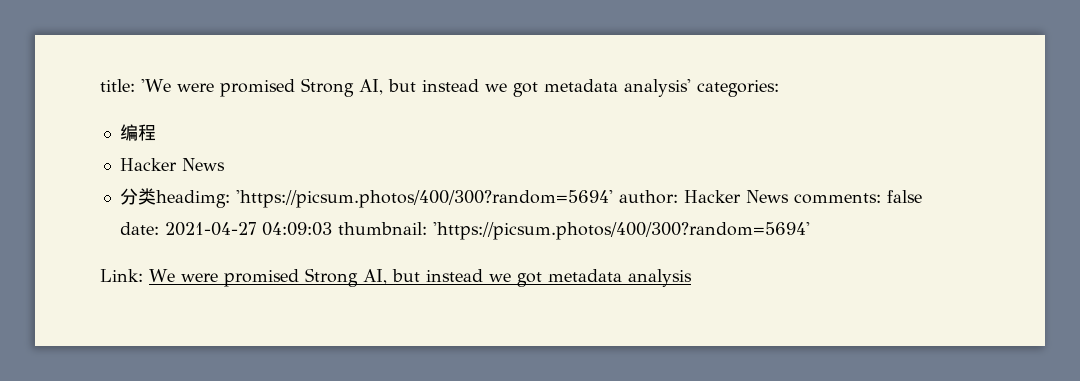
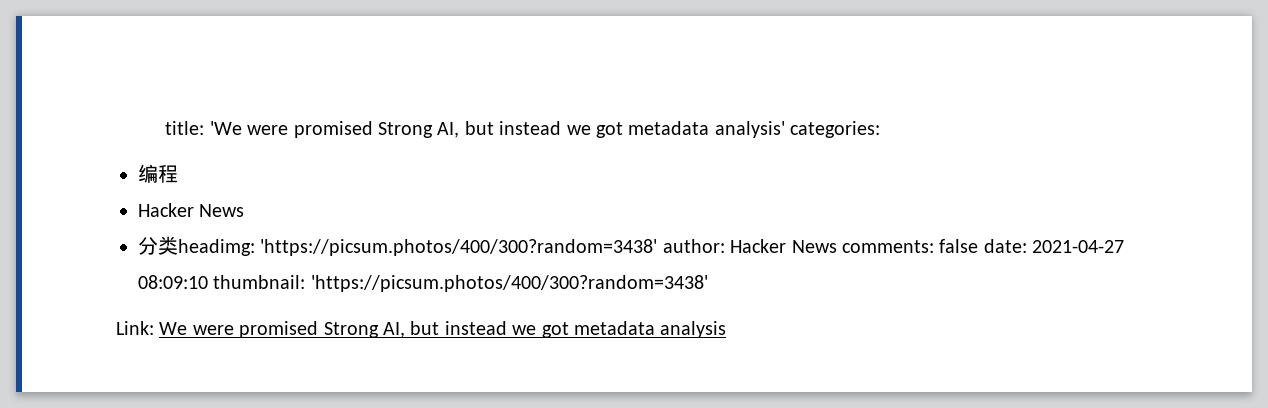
[235,190,613,208] 'https://picsum.photos/400/300?random=5694' -> [260,239,658,256] 'https://picsum.photos/400/300?random=3438'
[261,222,810,240] 04:09:03 thumbnail: 'https://picsum.photos/400/300?random=5694' -> [138,275,708,292] 08:09:10 thumbnail: 'https://picsum.photos/400/300?random=3438'

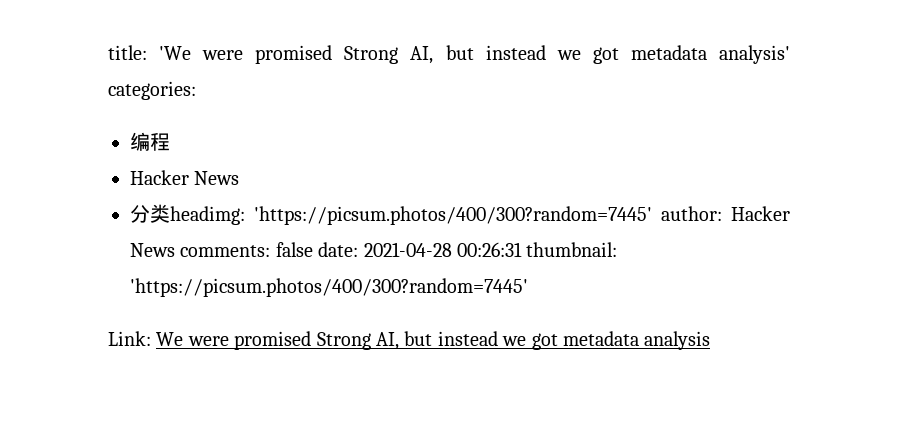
[260,239,658,256] 'https://picsum.photos/400/300?random=3438' -> [254,206,652,225] 'https://picsum.photos/400/300?random=7445'
[1032,240,1125,253] [138,275,708,292] 2021-04-27 08:09:10 thumbnail: 'https://picsum.photos/400/300?random=3438' -> [363,242,618,257] [130,278,528,297] 2021-04-28 00:26:31 thumbnail: 'https://picsum.photos/400/300?random=7445'

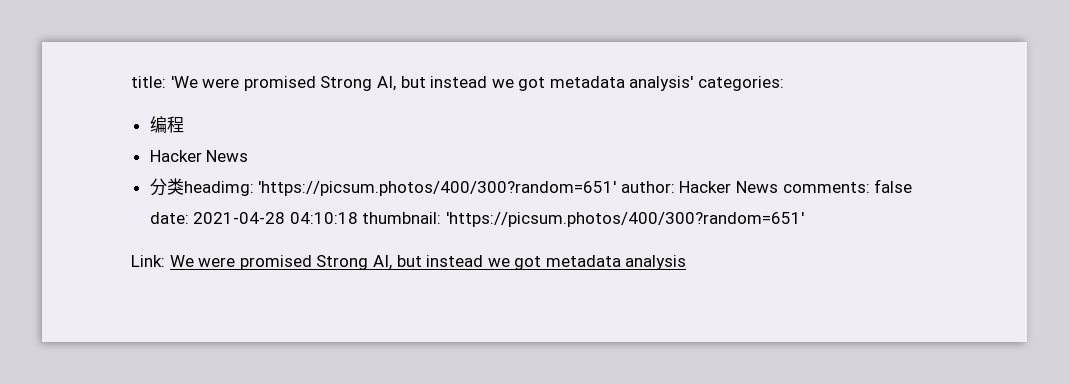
[254,206,652,225] 'https://picsum.photos/400/300?random=7445' -> [258,181,617,196] 'https://picsum.photos/400/300?random=651'
[457,242,618,257] [130,278,528,297] 00:26:31 thumbnail: 'https://picsum.photos/400/300?random=7445' -> [289,212,805,227] 04:10:18 thumbnail: 'https://picsum.photos/400/300?random=651'

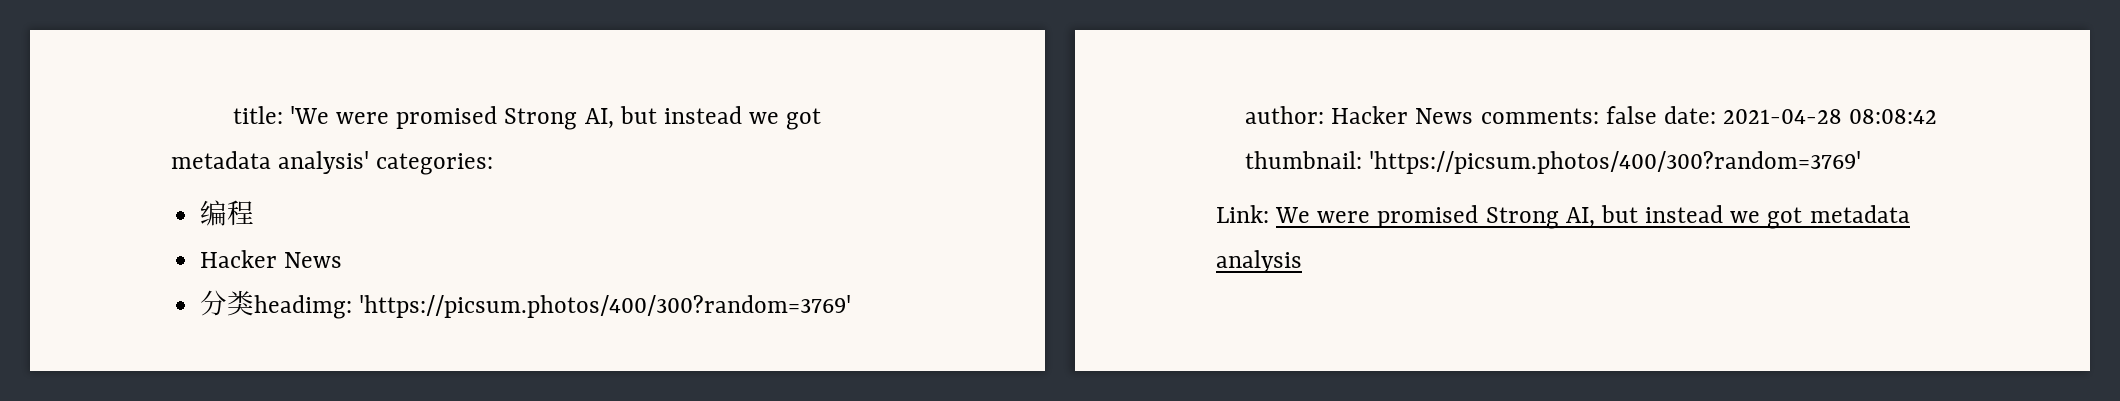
[258,181,617,196] 'https://picsum.photos/400/300?random=651' -> [359,295,852,318] 'https://picsum.photos/400/300?random=3769'
[289,212,805,227] 04:10:18 thumbnail: 'https://picsum.photos/400/300?random=651' -> [1849,109,1938,124] [1245,151,1862,174] 08:08:42 thumbnail: 'https://picsum.photos/400/300?random=3769'

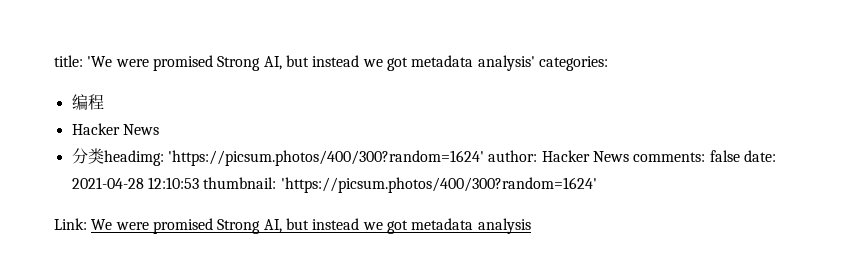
[359,295,852,318] 'https://picsum.photos/400/300?random=3769' -> [167,150,484,166] 'https://picsum.photos/400/300?random=1624'
[1849,109,1938,124] [1245,151,1862,174] 08:08:42 thumbnail: 'https://picsum.photos/400/300?random=3769' -> [147,177,597,193] 12:10:53 thumbnail: 'https://picsum.photos/400/300?random=1624'

